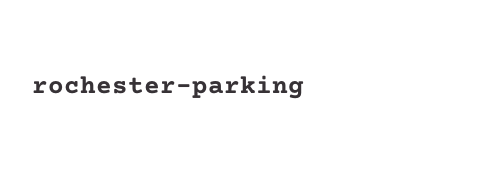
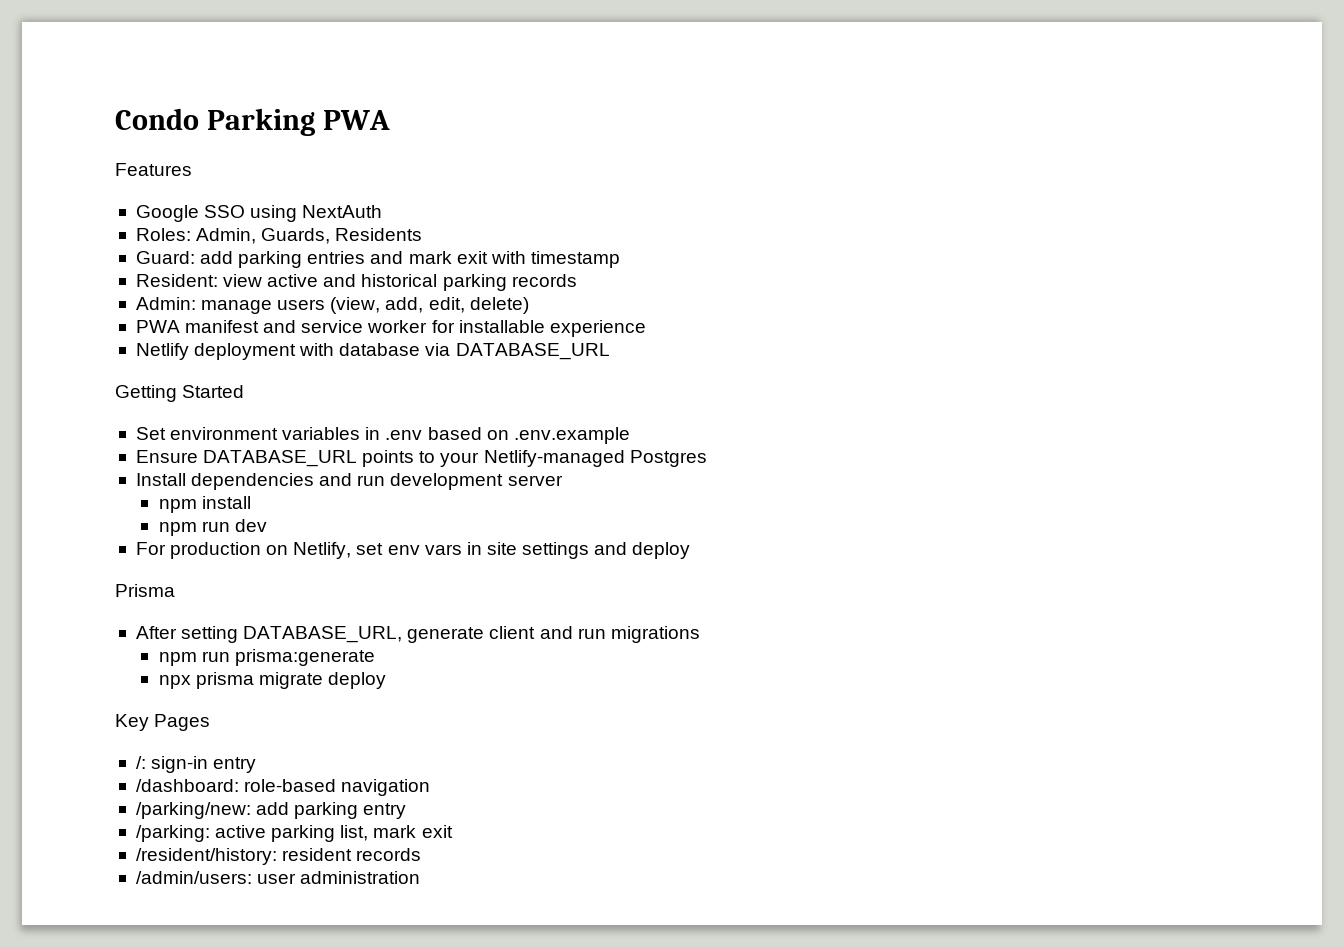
[32,75,304,99] rochester-parking -> [115,108,391,136] [115,163,192,176] [135,205,383,222] [135,228,423,244] [135,251,620,268] [135,274,577,291] [135,297,529,314] [135,320,646,337] [135,343,610,360] [115,385,245,402] [135,427,630,444] [135,450,707,467] [135,473,563,490] [158,496,251,513] [158,519,267,536] [135,542,691,559] [115,584,175,597] [135,626,700,643] [158,649,375,666] [158,672,386,689] [115,714,211,731] [135,756,257,773] [135,779,431,796] [135,802,407,819] [135,825,453,842] [135,848,422,865] [135,871,421,884] Condo Parking PWA // Features // Google SSO using NextAuth // Roles: Admin, Guards, Residents // Guard: add parking entries and mark exit with timestamp // Resident: view active and historical parking records // Admin: manage users (view, add, edit, delete) // PWA manifest and service worker for installable experience // Netlify deployment with database via DATABASE_URL // Getting Started // Set environment variables in .env based on .env.example // Ensure DATABASE_URL points to your Netlify-managed Postgres // Install dependencies and run development server // npm install // npm run dev // For production on Netlify, set env vars in site settings and deploy // Prisma // After setting DATABASE_URL, generate client and run migrations // npm run prisma:generate // npx prisma migrate deploy // Key Pages // /: sign-in entry // /dashboard: role-based navigation // /parking/new: add parking entry // /parking: active parking list, mark exit // /resident/history: resident records // /admin/users: user administration

